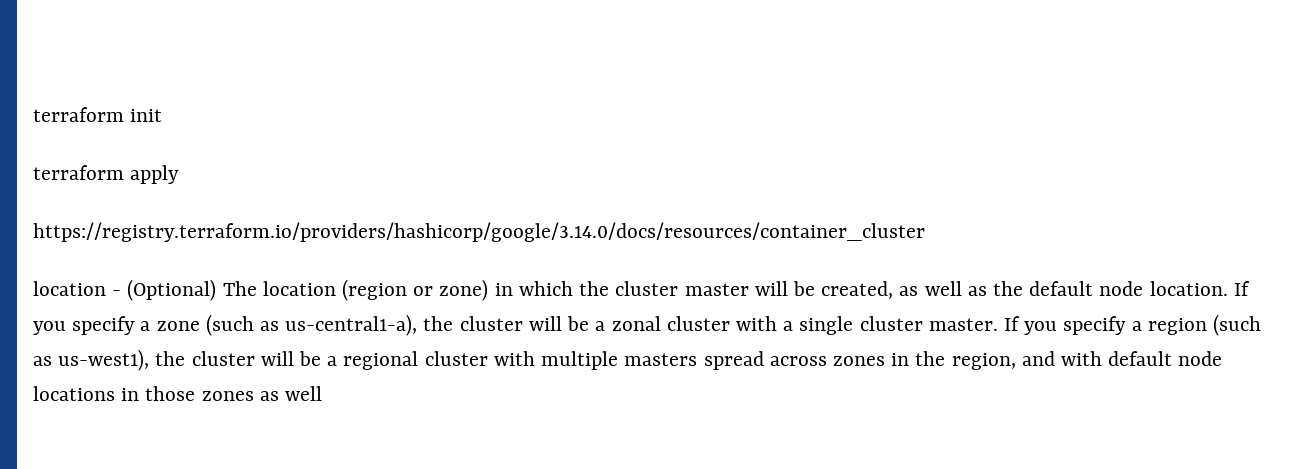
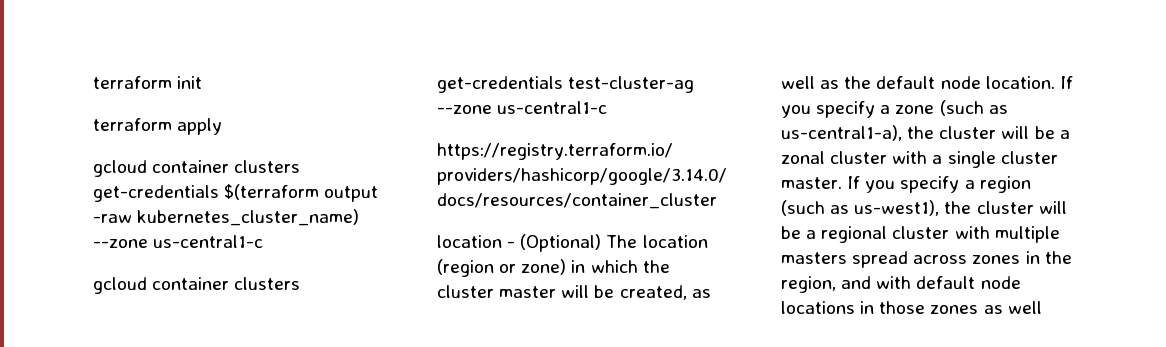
(180, 174) none -> [93,160,301,177] [93,184,379,202] [93,209,360,226] [93,235,264,248] [93,277,301,294] [437,76,695,93] [437,101,608,114] // gcloud container clusters get-credentials $(terraform output -raw kubernetes_cluster_name) --zone us-central1-c // gcloud container clusters get-credentials test-cluster-ag --zone us-central1-c

